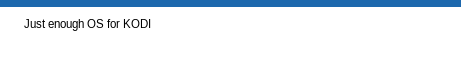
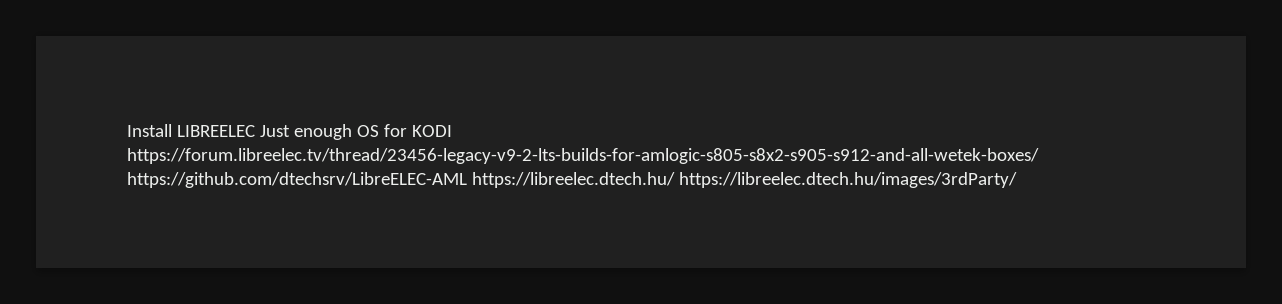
(24, 23) none -> [127,124,255,137] Install LIBREELEC
(152, 23) none -> [127,148,1039,164] [127,172,1017,188] https://forum.libreelec.tv/thread/23456-legacy-v9-2-lts-builds-for-amlogic-s805-s8x2-s905-s912-and-all-wetek-boxes/ https://github.com/dtechsrv/LibreELEC-AML https://libreelec.dtech.hu/ https://libreelec.dtech.hu/images/3rdParty/

